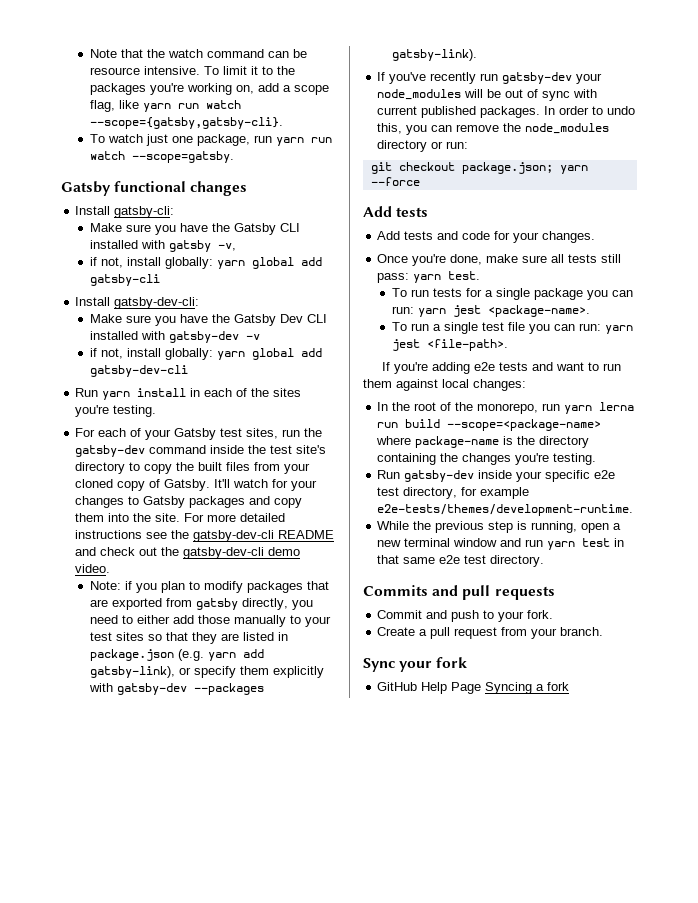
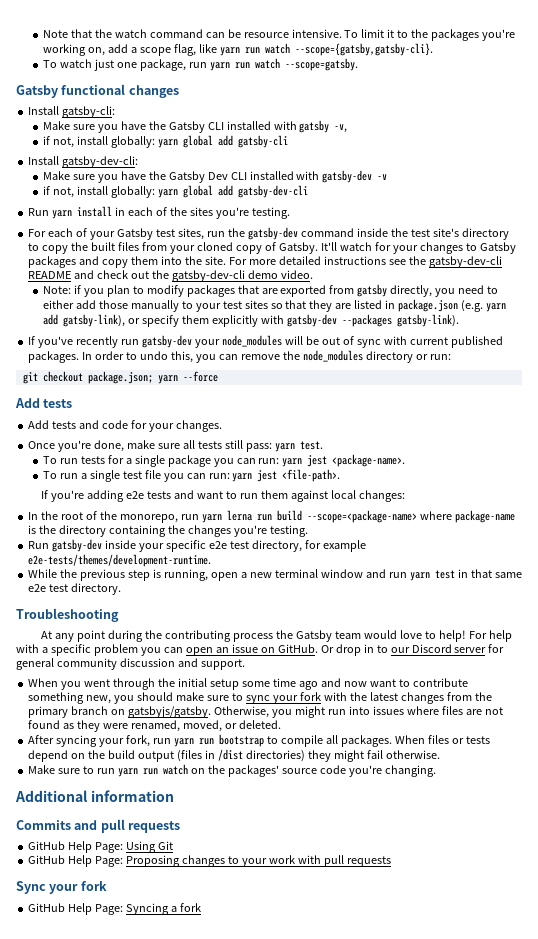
[363,585,555,600] [377,610,554,622] [377,627,604,639] Commits and pull requests // Commit and push to your fork. // Create a pull request from your branch. -> [16,608,119,622] [41,630,512,642] [16,644,505,656] [16,658,245,670] [28,678,468,690] [28,692,492,704] [28,706,503,718] [28,720,281,732] [28,734,490,747] [28,749,440,762] [28,764,436,777] [15,790,174,802] [16,819,181,833] [28,841,173,853] [28,855,391,867] Troubleshooting // At any point during the contributing process the Gatsby team would love to help! For help with a specific problem you can open an issue on GitHub. Or drop in to our Discord server for general community discussion and support. // When you went through the initial setup some time ago and now want to contribute something new, you should make sure to sync your fork with the latest changes from the primary branch on gatsbyjs/gatsby. Otherwise, you might run into issues where files are not found as they were renamed, moved, or deleted. // After syncing your fork, run yarn run bootstrap to compile all packages. When files or tests depend on the build output (files in /dist directories) they might fail otherwise. // Make sure to run yarn run watch on the packages' source code you're changing. // Additional information // Commits and pull requests // GitHub Help Page: Using Git // GitHub Help Page: Proposing changes to your work with pull requests
[451,682,482,694] Page -> [95,904,124,915] Page:

